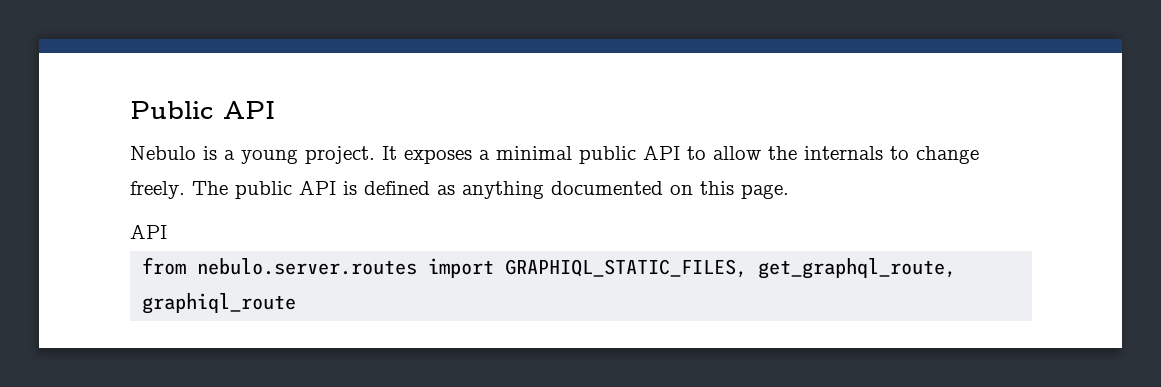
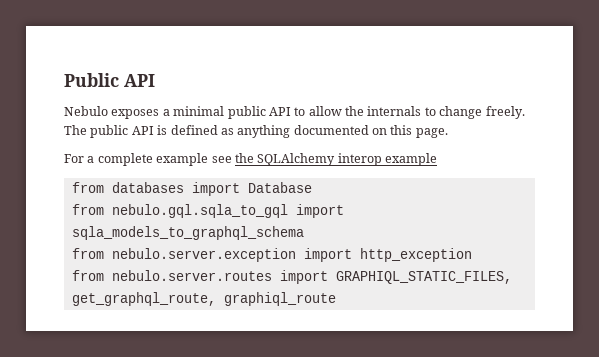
[203,146,397,164] is a young project. It -> (108, 111) none
[130,224,167,239] API -> [64,153,437,166] [71,182,312,196] [71,204,344,218] [71,226,304,240] [71,248,472,262] For a complete example see the SQLAlchemy interop example // from databases import Database // from nebulo.gql.sqla_to_gql import sqla_models_to_graphql_schema // from nebulo.server.exception import http_exception

